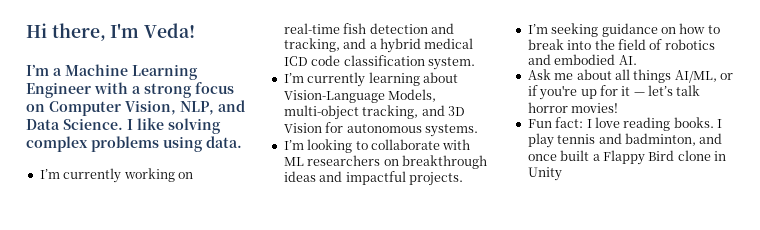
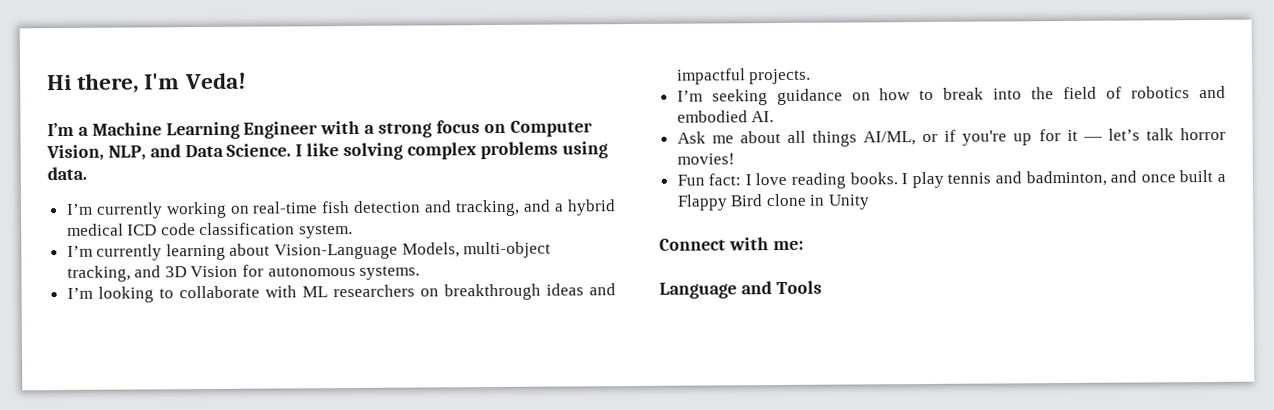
(562, 174) none -> [659,237,804,251] [659,280,822,299] // Connect with me: // Language and Tools

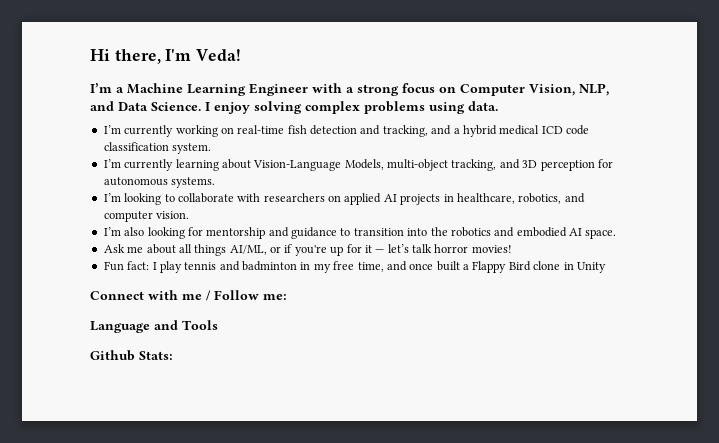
[306,143,340,157] like -> [214,102,250,114] enjoy
[190,265,239,278] Vision -> [540,160,595,171] perception
[301,286,328,298] ML -> (261, 197) none
[443,283,616,301] [676,68,812,85] [676,86,1123,106] breakthrough ideas and impactful projects. // I’m seeking guidance on how to break into the field of -> [344,193,585,205] [103,211,190,222] [103,227,448,239] applied AI projects in healthcare, robotics, and computer vision. // I’m also looking for mentorship and guidance to transition into the
[751,111,775,123] AI. -> [569,228,617,239] AI space.
[755,170,1107,189] love reading books. I play tennis and badminton, -> [159,261,384,273] play tennis and badminton in my free time,
(769, 244) none -> [182,290,259,301] me / Follow
(822, 287) none -> [90,350,173,361] // Github Stats:

